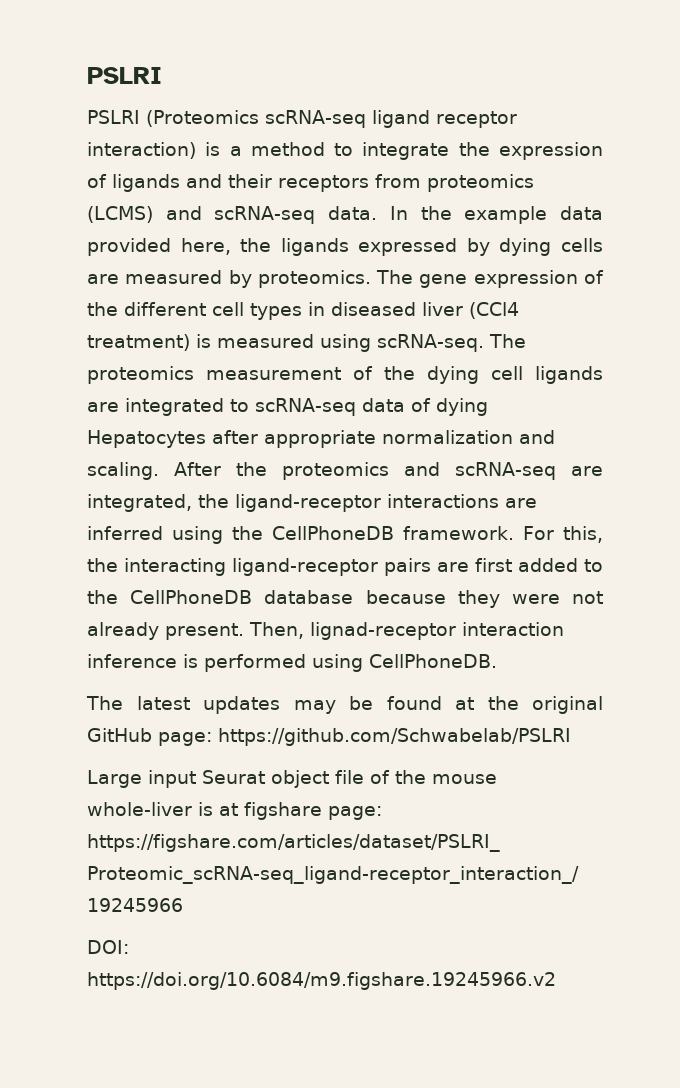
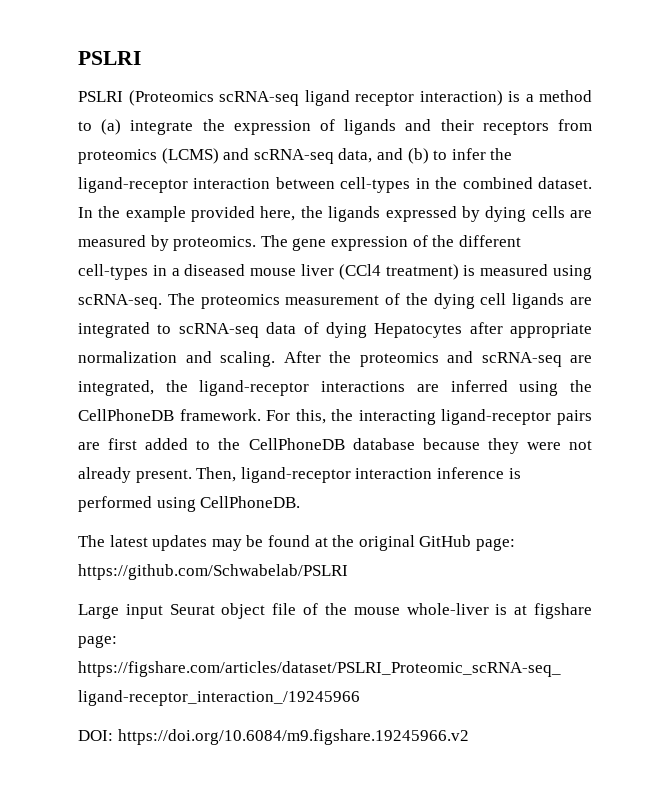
(354, 149) none -> [101,119,122,135] (a)
[328,206,378,220] data. -> [338,148,513,164] [78,177,593,193] data, and (b) to infer the ligand-receptor interaction between cell-types in the combined dataset.
[560,206,603,220] data -> (186, 214) none
[212,302,416,320] cell types in diseased -> [78,264,297,280] cell-types in a diseased mouse
[310,622,456,640] lignad-receptor -> [240,467,351,483] ligand-receptor

